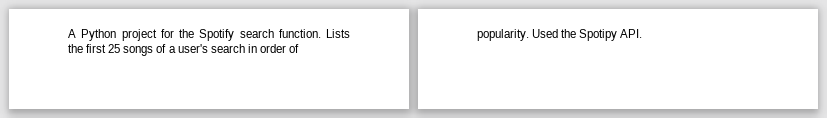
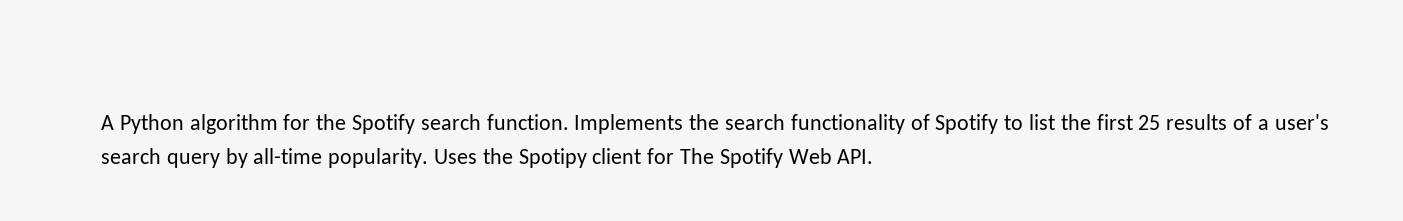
[121,29,157,41] project -> [189,114,278,134] algorithm
[326,29,350,38] Lists -> [574,114,1056,134] Implements the search functionality of Spotify to list
[123,46,154,56] songs -> [1166,114,1228,130] results
[247,44,300,53] [477,29,618,41] in order of popularity. Used the Spotipy -> [166,148,832,168] query by all-time popularity. Uses the Spotipy client for The Spotify Web

